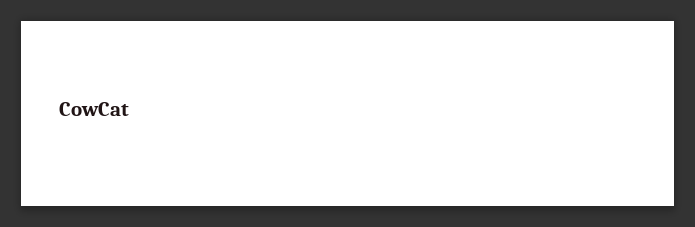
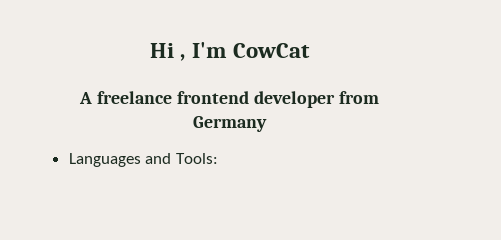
[59,102,129,116] CowCat -> [150,42,310,61] [79,91,379,108] [193,116,267,132] [68,153,218,167] Hi , I'm CowCat // A freelance frontend developer from Germany // Languages and Tools:

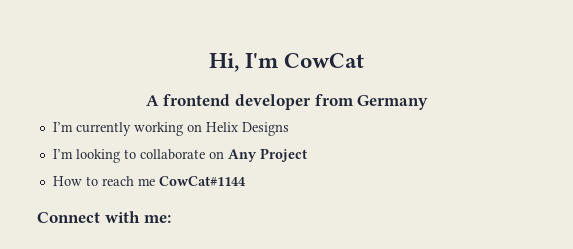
[150,43,186,61] Hi , -> [208,53,239,72] Hi,
[97,91,173,104] freelance -> (159, 100) none
[68,153,218,167] Languages and Tools: -> [52,122,289,136] [52,148,307,163] [52,176,246,186] [37,211,172,223] I’m currently working on Helix Designs // I’m looking to collaborate on Any Project // How to reach me CowCat#1144 // Connect with me:

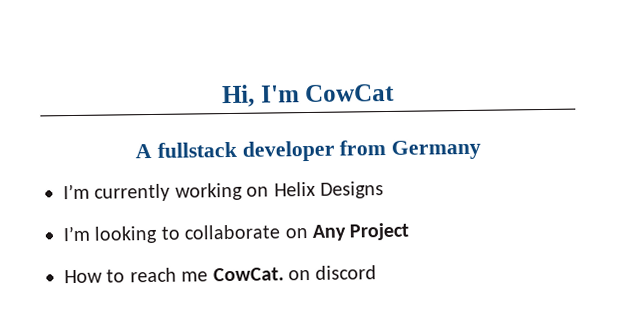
[163,94,231,106] frontend -> [156,141,237,158] fullstack
[158,176,246,186] [37,211,172,223] CowCat#1144 // Connect with me: -> [212,265,378,282] CowCat. on discord

